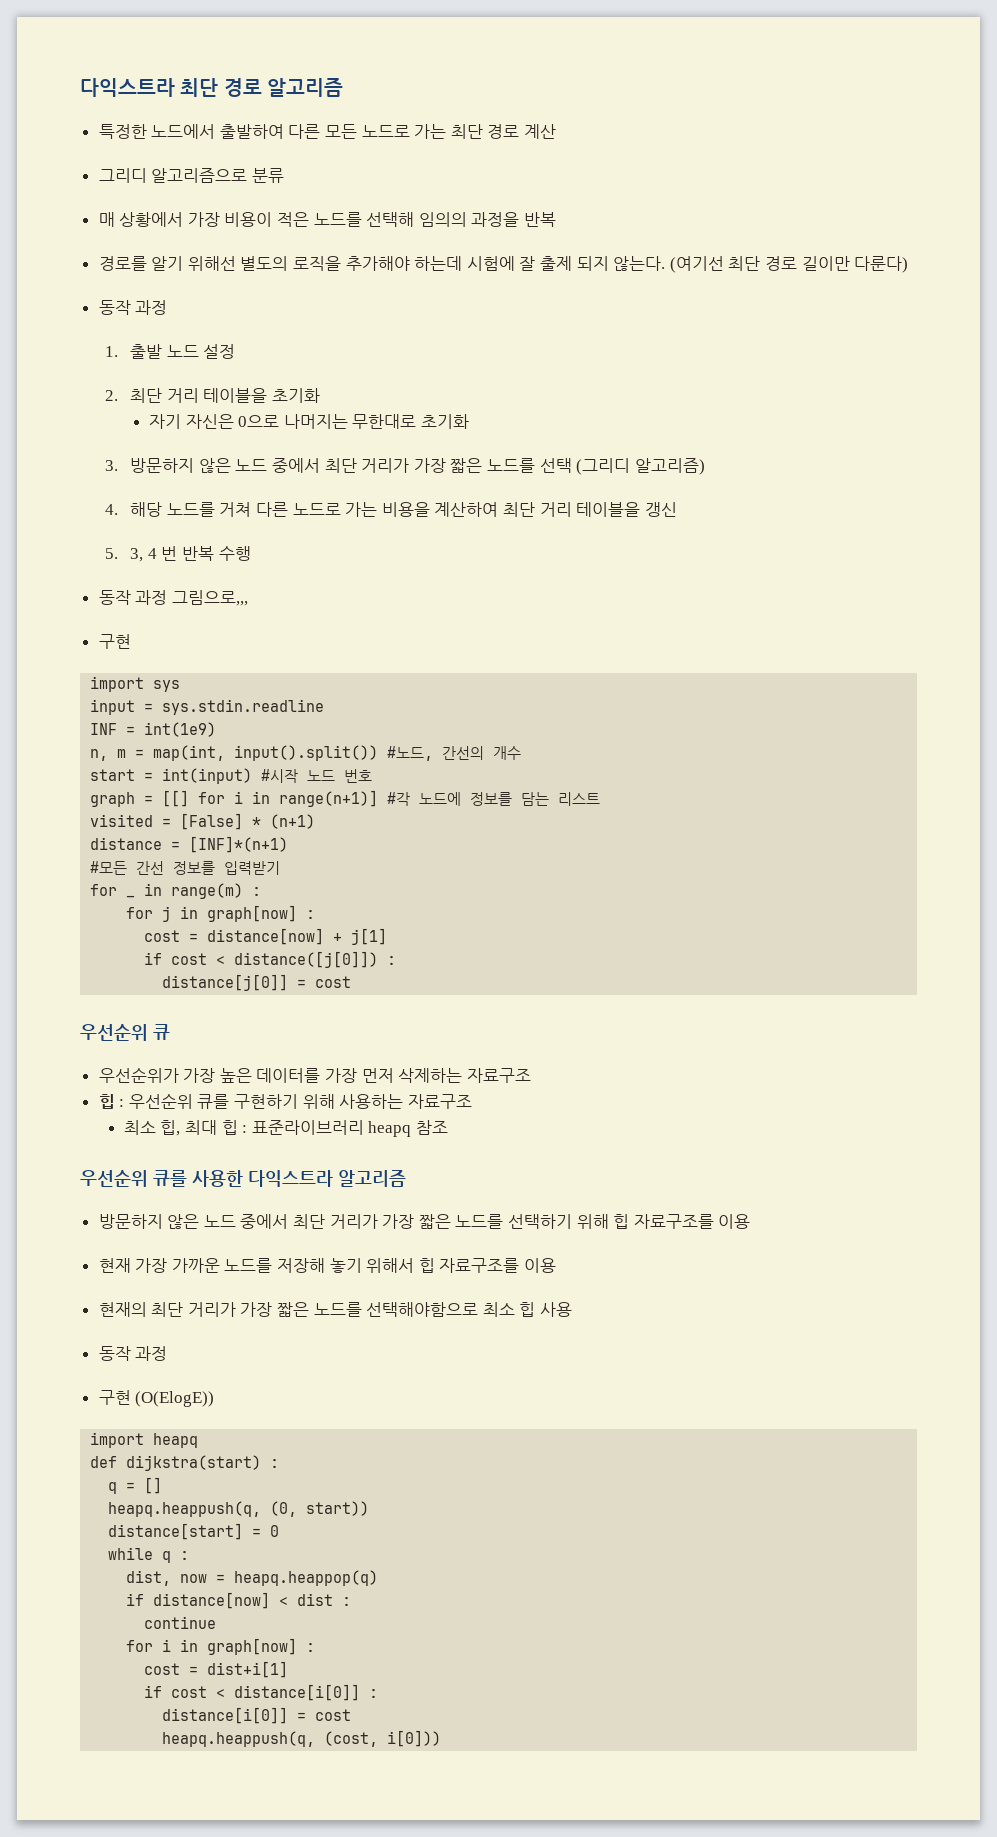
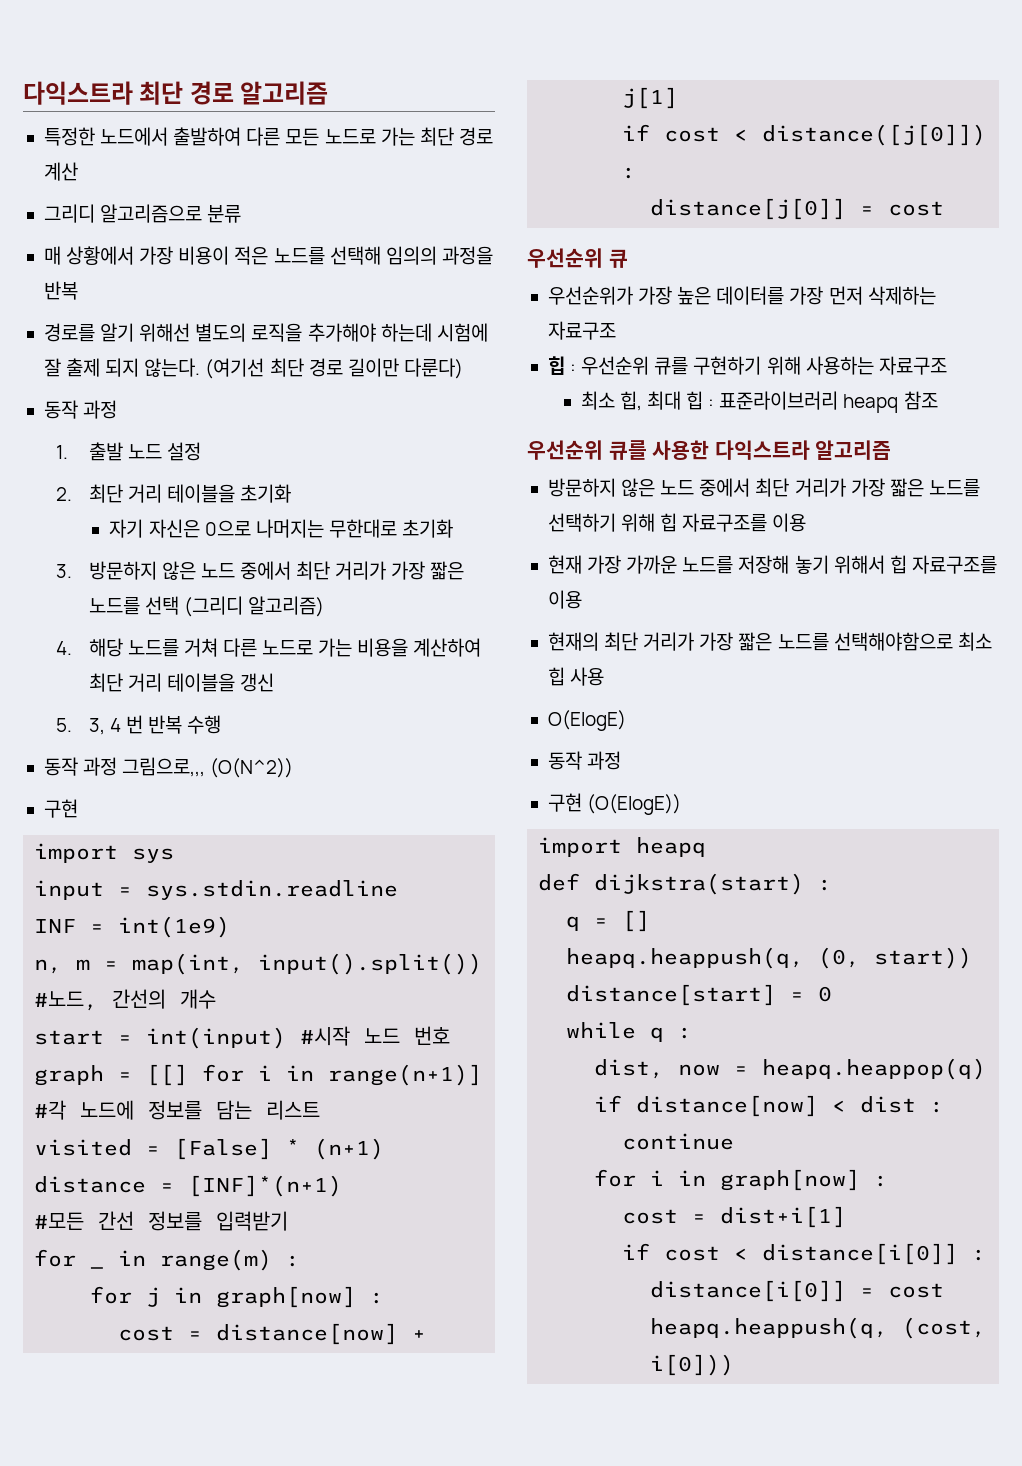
(248, 598) none -> [210,758,294,778] (O(N^2))
(573, 1309) none -> [547,710,626,731] // O(ElogE)

